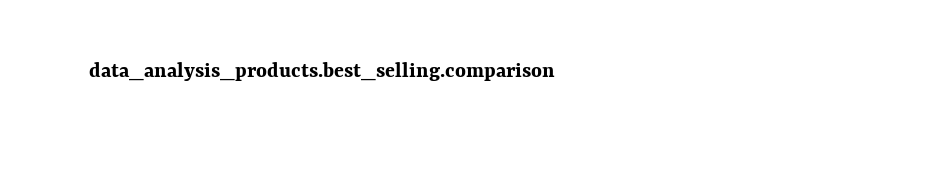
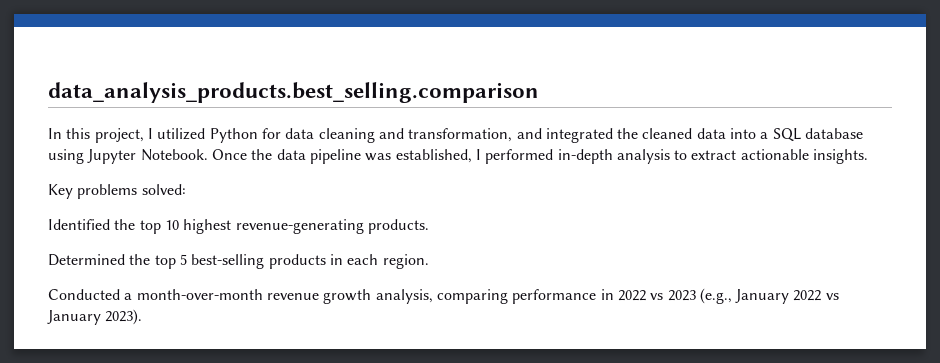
(555, 71) none -> [48,128,864,143] [48,149,869,164] [48,184,186,199] [48,219,429,234] [48,254,429,269] [48,288,839,304] [47,309,143,325] // In this project, I utilized Python for data cleaning and transformation, and integrated the cleaned data into a SQL database using Jupyter Notebook. Once the data pipeline was established, I performed in-depth analysis to extract actionable insights. // Key problems solved: // Identified the top 10 highest revenue-generating products. // Determined the top 5 best-selling products in each region. // Conducted a month-over-month revenue growth analysis, comparing performance in 2022 vs 2023 (e.g., January 2022 vs January 2023).

